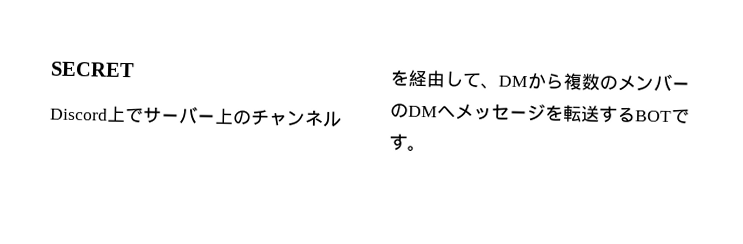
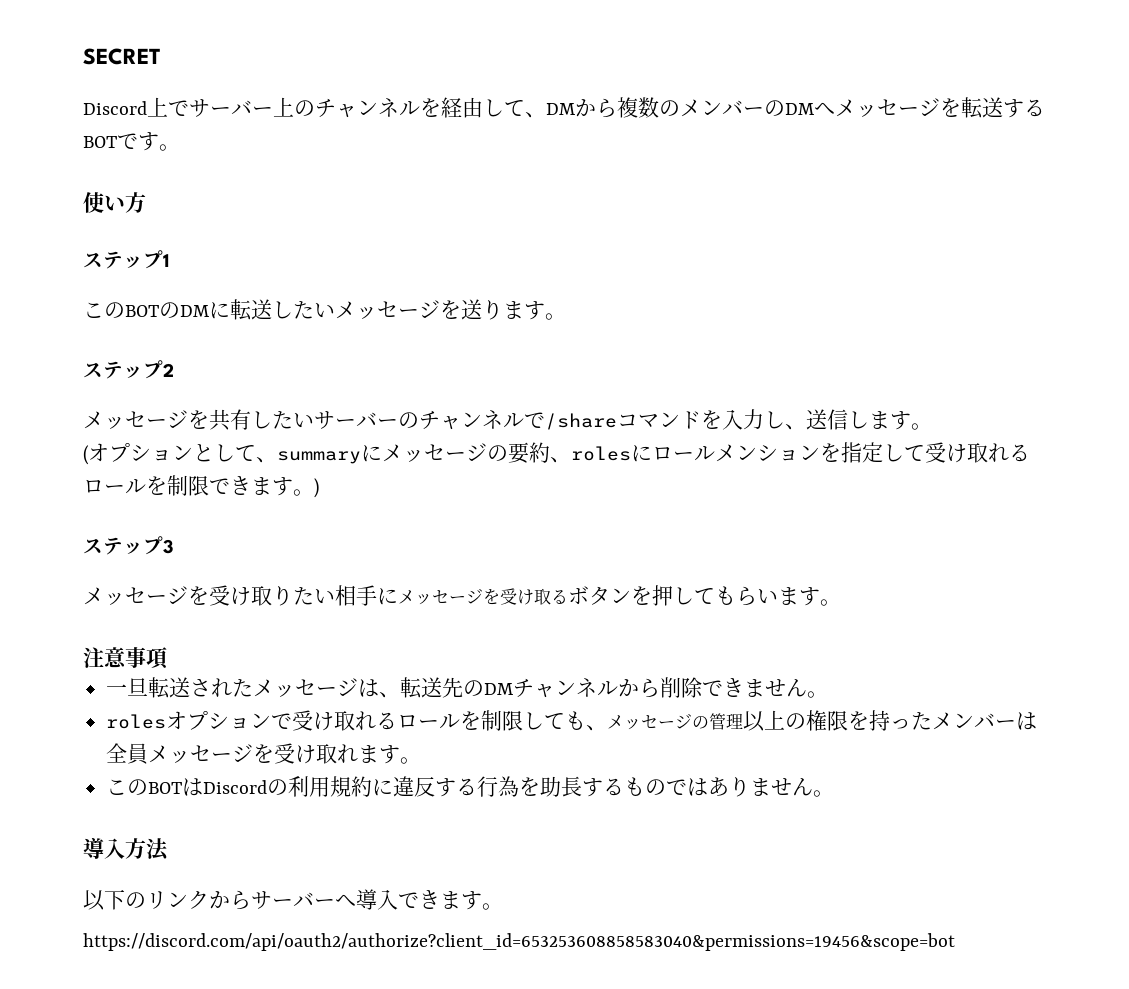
(426, 149) none -> [83,192,146,213] [83,250,169,269] [83,299,566,321] [83,360,174,379] [83,409,932,431] [83,442,1030,465] [83,475,319,498] [83,536,173,555] [83,585,841,606] [83,647,168,669] [106,677,829,699] [106,710,1038,732] [106,743,422,764] [106,776,835,797] [83,838,169,861] [83,889,503,911] [83,933,955,951] // 使い方 // ステップ1 // このBOTのDMに転送したいメッセージを送ります。 // ステップ2 // メッセージを共有したいサーバーのチャンネルで/shareコマンドを入力し、送信します。 // (オプションとして、summaryにメッセージの要約、rolesにロールメンションを指定して受け取れるロールを制限できます。) // ステップ3 // メッセージを受け取りたい相手にメッセージを受け取るボタンを押してもらいます。 // 注意事項 // 一旦転送されたメッセージは、転送先のDMチャンネルから削除できません。 // rolesオプションで受け取れるロールを制限しても、メッセージの管理以上の権限を持ったメンバーは全員メッセージを受け取れます。 // このBOTはDiscordの利用規約に違反する行為を助長するものではありません。 // 導入方法 // 以下のリンクからサーバーへ導入できます。 // https://discord.com/api/oauth2/authorize?client_id=653253608858583040&permissions=19456&scope=bot

